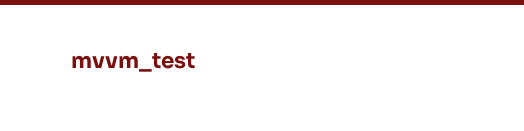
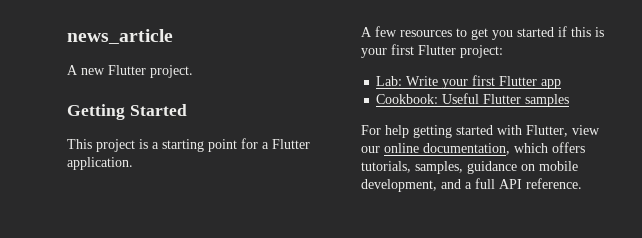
[71,53,195,72] mvvm_test -> [67,29,173,44] [67,65,193,78] [67,104,187,120] [67,138,310,152] [67,157,133,170] [361,26,604,40] [361,44,503,58] [376,75,562,89] [376,93,570,107] [361,125,600,138] [361,142,585,155] [361,161,578,174] [361,178,582,192] news_article // A new Flutter project. // Getting Started // This project is a starting point for a Flutter application. // A few resources to get you started if this is your first Flutter project: // Lab: Write your first Flutter app // Cookbook: Useful Flutter samples // For help getting started with Flutter, view our online documentation, which offers tutorials, samples, guidance on mobile development, and a full API reference.

